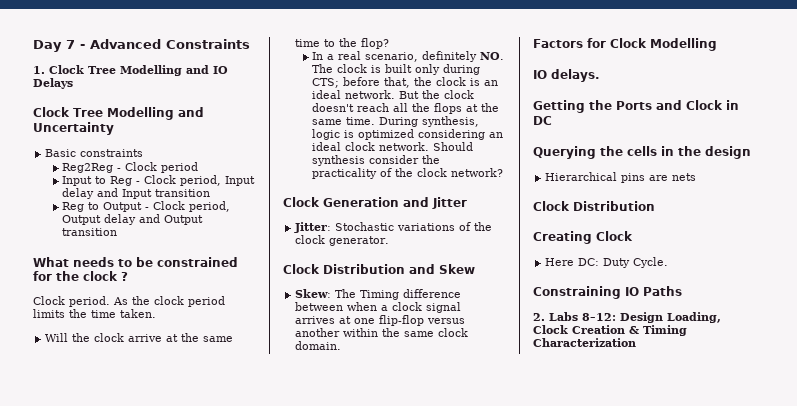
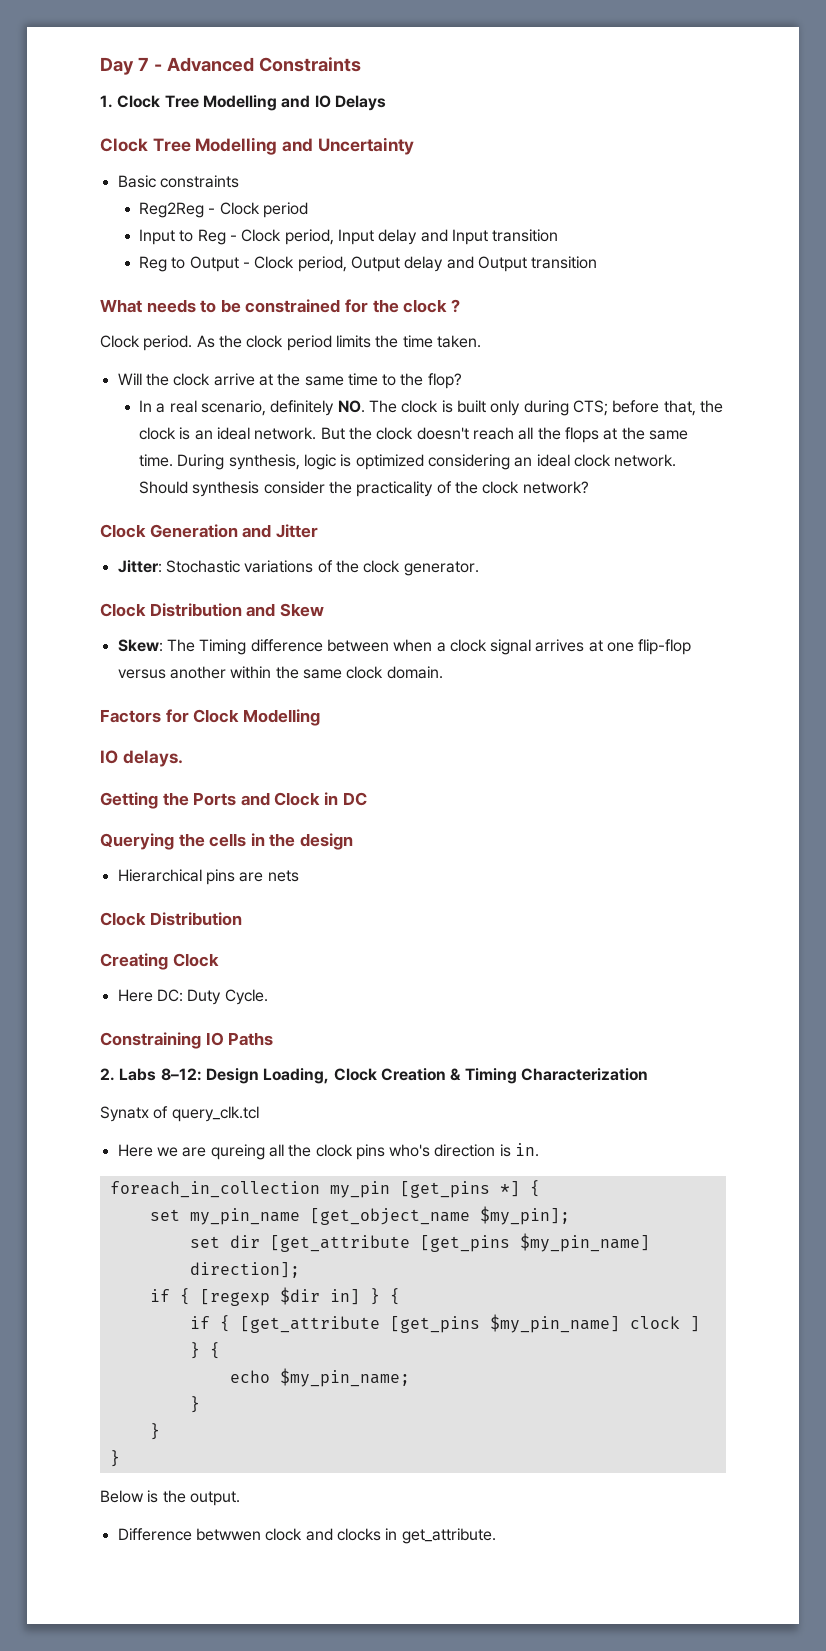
(636, 342) none -> [100,1106,259,1122] [117,1143,540,1160] [109,1180,540,1198] [149,1206,570,1225] [189,1233,650,1252] [189,1262,300,1278] [149,1287,400,1306] [189,1314,700,1333] [189,1342,220,1359] [229,1368,410,1387] [189,1396,200,1413] [149,1423,160,1440] [109,1450,120,1467] [100,1490,240,1506] [117,1528,496,1544] // Synatx of query_clk.tcl // Here we are qureing all the clock pins who's direction is in. // foreach_in_collection my_pin [get_pins *] { // set my_pin_name [get_object_name $my_pin]; // set dir [get_attribute [get_pins $my_pin_name] direction]; // if { [regexp $dir in] } { // if { [get_attribute [get_pins $my_pin_name] clock ] } { // echo $my_pin_name; // } // } // } // Below is the output. // Difference betwwen clock and clocks in get_attribute.

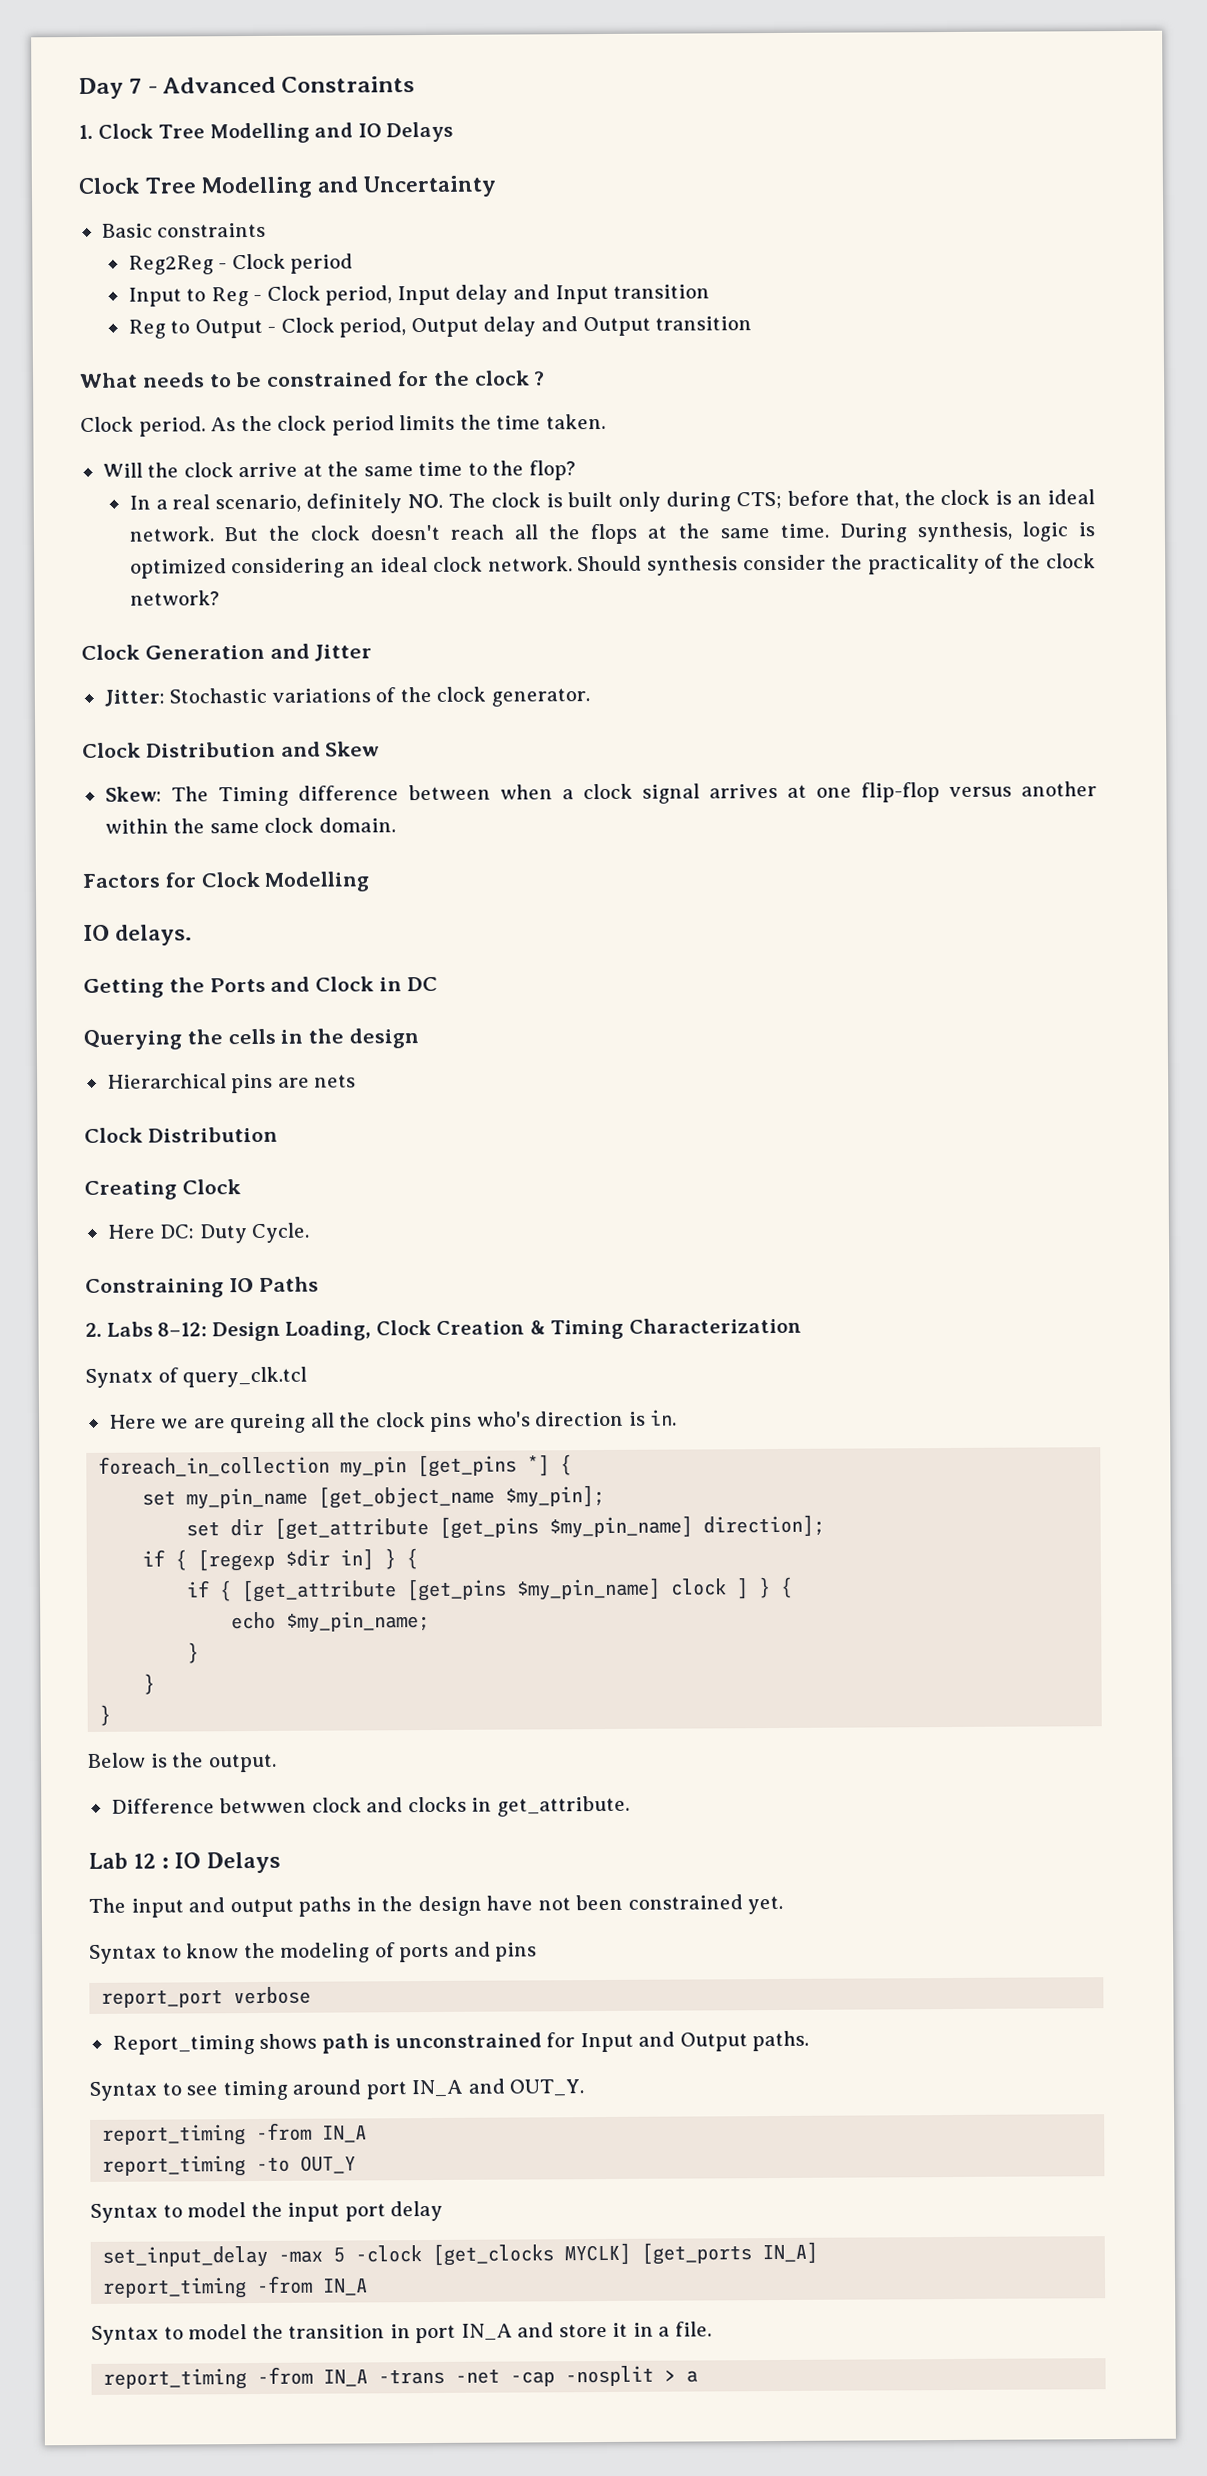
(496, 1536) none -> [88,1851,282,1874] [88,1894,784,1918] [89,1941,538,1964] [101,1986,312,2008] [111,2030,810,2055] [89,2078,585,2101] [102,2122,368,2146] [102,2155,357,2177] [90,2200,444,2223] [102,2241,819,2268] [102,2275,369,2299] [91,2321,712,2345] [103,2365,699,2390] // Lab 12 : IO Delays // The input and output paths in the design have not been constrained yet. // Syntax to know the modeling of ports and pins // report_port verbose // Report_timing shows path is unconstrained for Input and Output paths. // Syntax to see timing around port IN_A and OUT_Y. // report_timing -from IN_A // report_timing -to OUT_Y // Syntax to model the input port delay // set_input_delay -max 5 -clock [get_clocks MYCLK] [get_ports IN_A] // report_timing -from IN_A // Syntax to model the transition in port IN_A and store it in a file. // report_timing -from IN_A -trans -net -cap -nosplit > a

